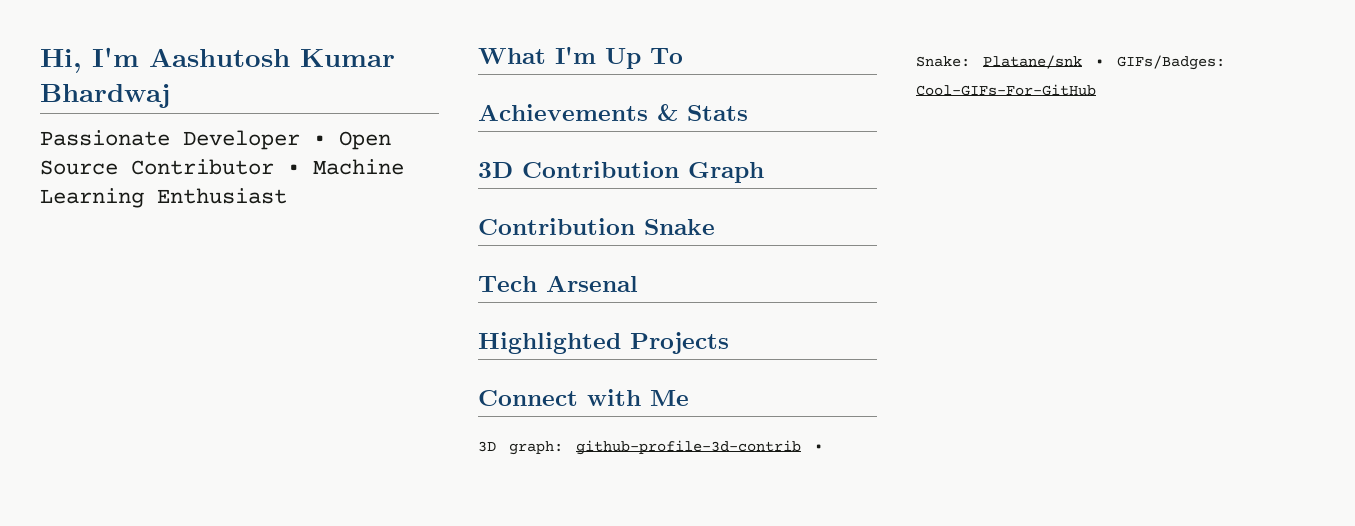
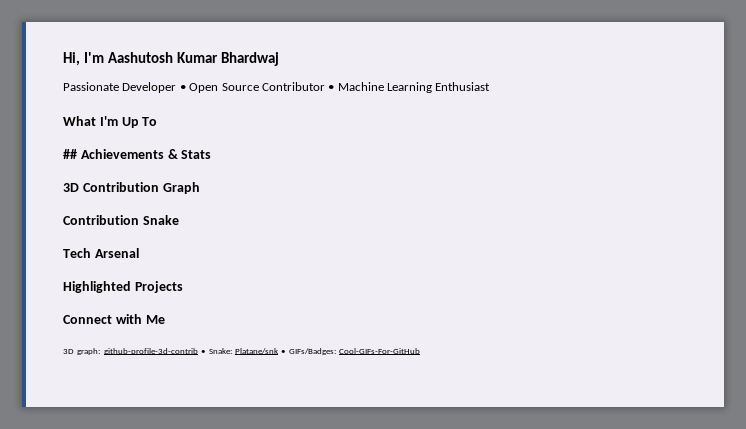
(683, 56) none -> [63,149,77,159] ##

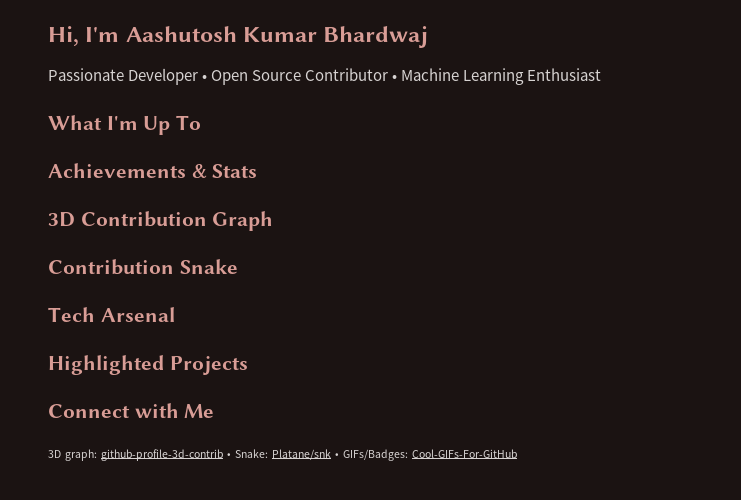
[63,149,77,159] ## -> (202, 122) none

